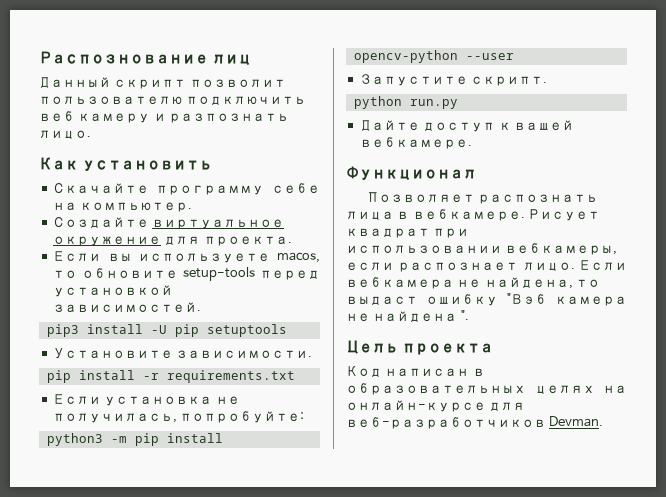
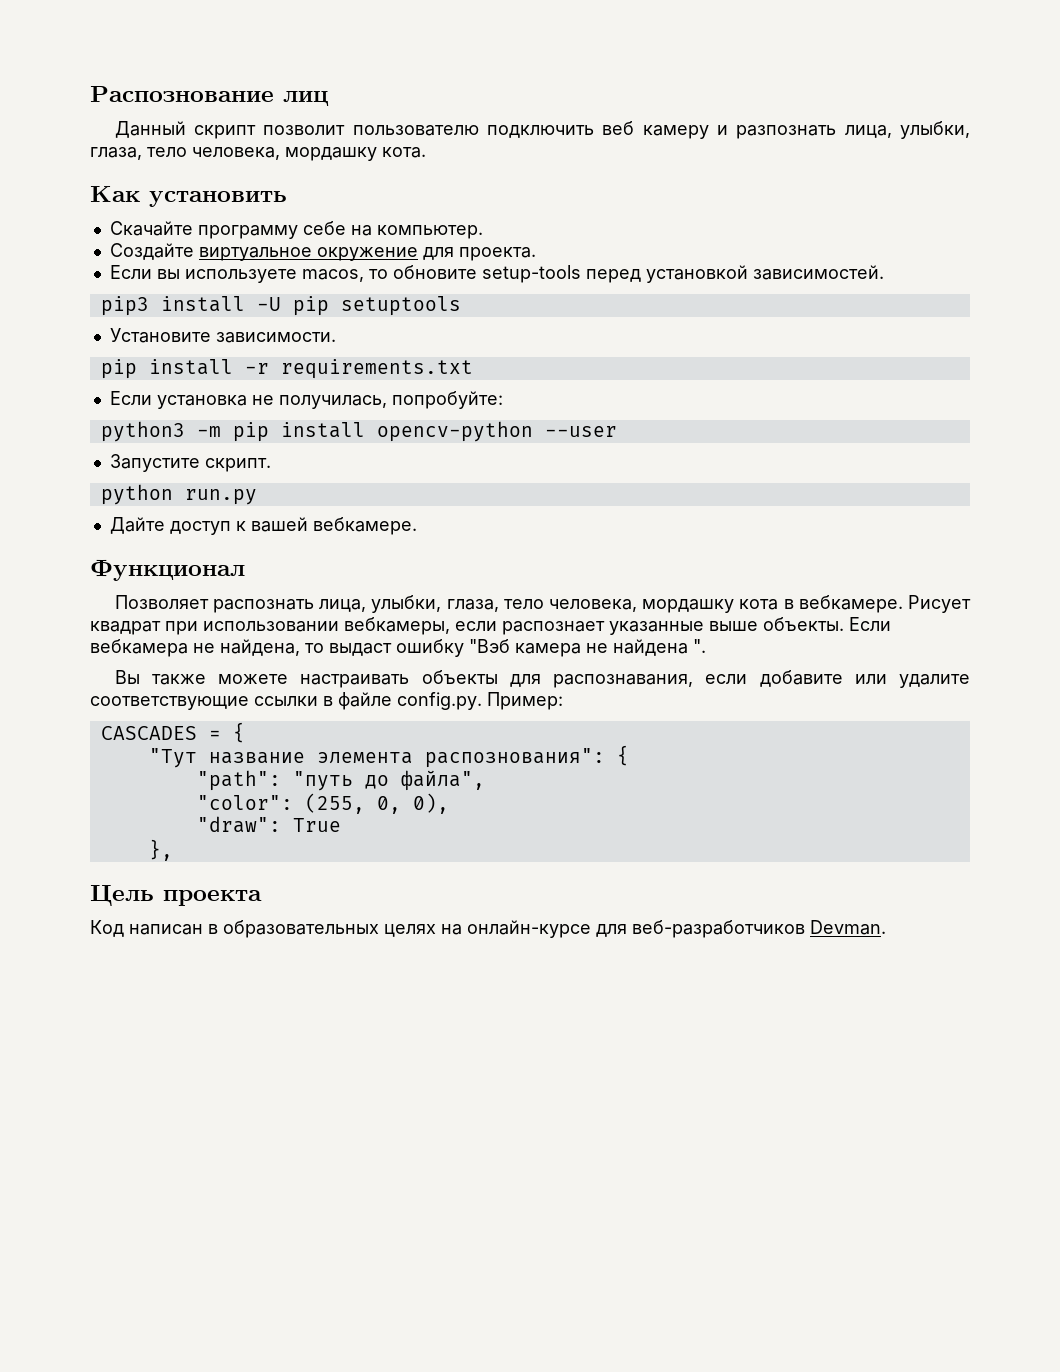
[39,130,91,139] лицо. -> [844,121,970,139] [90,147,426,161] лица, улыбки, глаза, тело человека, мордашку кота.
[346,211,394,220] лица -> [319,595,779,613] лица, улыбки, глаза, тело человека, мордашку кота
[522,262,575,271] лицо. -> [609,617,844,635] указанные выше объекты.
(469, 315) none -> [114,670,970,688] [90,692,563,710] [100,722,245,743] [148,745,629,768] [196,770,485,791] [196,793,449,814] [196,816,341,833] [148,839,173,861] // Вы также можете настраивать объекты для распознавания, если добавите или удалите соответствующие ссылки в файле config.py. Пример: // CASCADES = { // "Тут название элемента распознования": { // "path": "путь до файла", // "color": (255, 0, 0), // "draw": True // },

